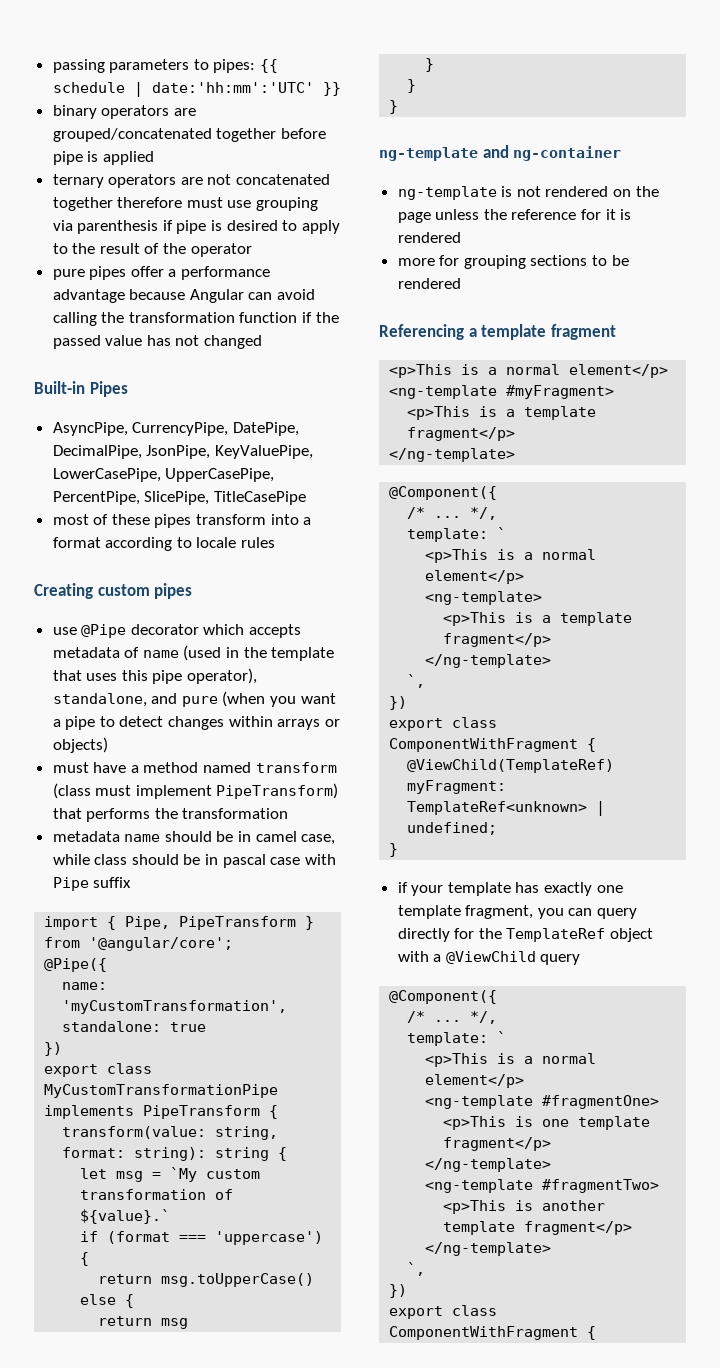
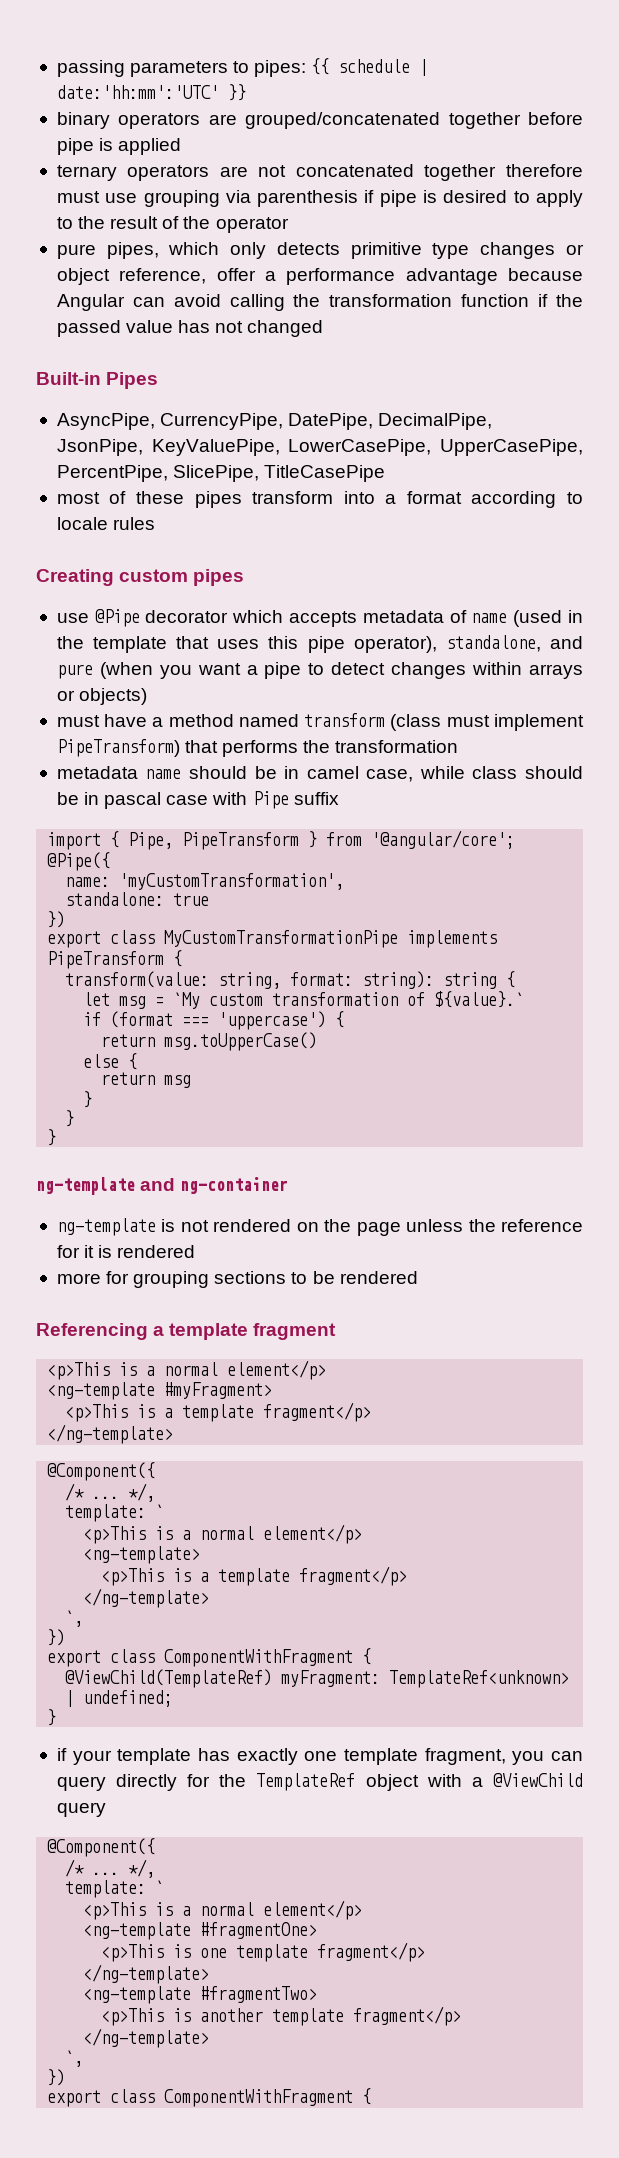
[89,266,127,280] pipes -> [106,242,584,259] [56,268,207,285] pipes, which only detects primitive type changes or object reference,

